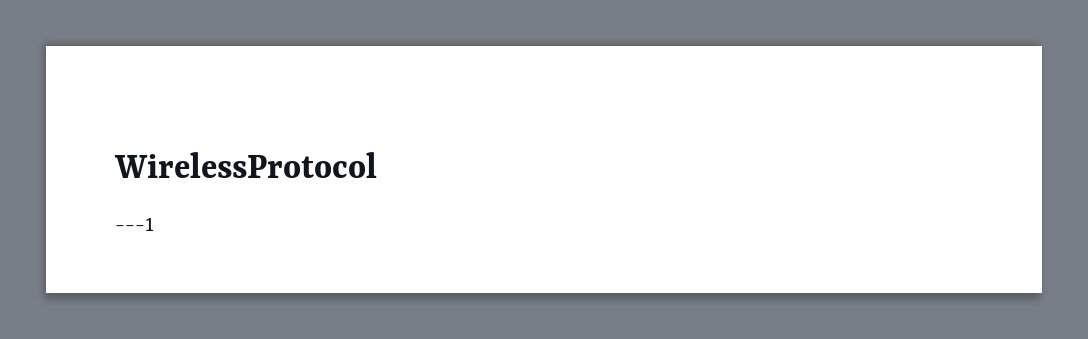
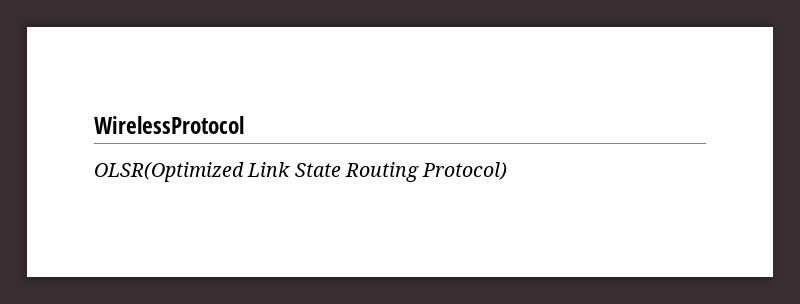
[115,217,154,231] ---1 -> [94,162,508,182] OLSR(Optimized Link State Routing Protocol)

